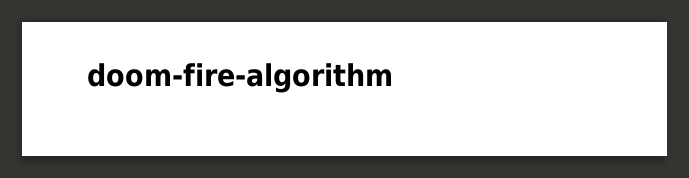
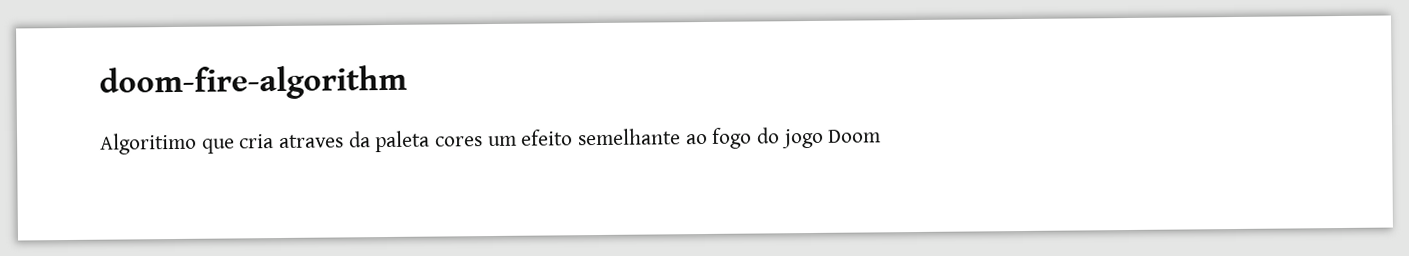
(393, 78) none -> [100,127,882,155] // Algoritimo que cria atraves da paleta cores um efeito semelhante ao fogo do jogo Doom

